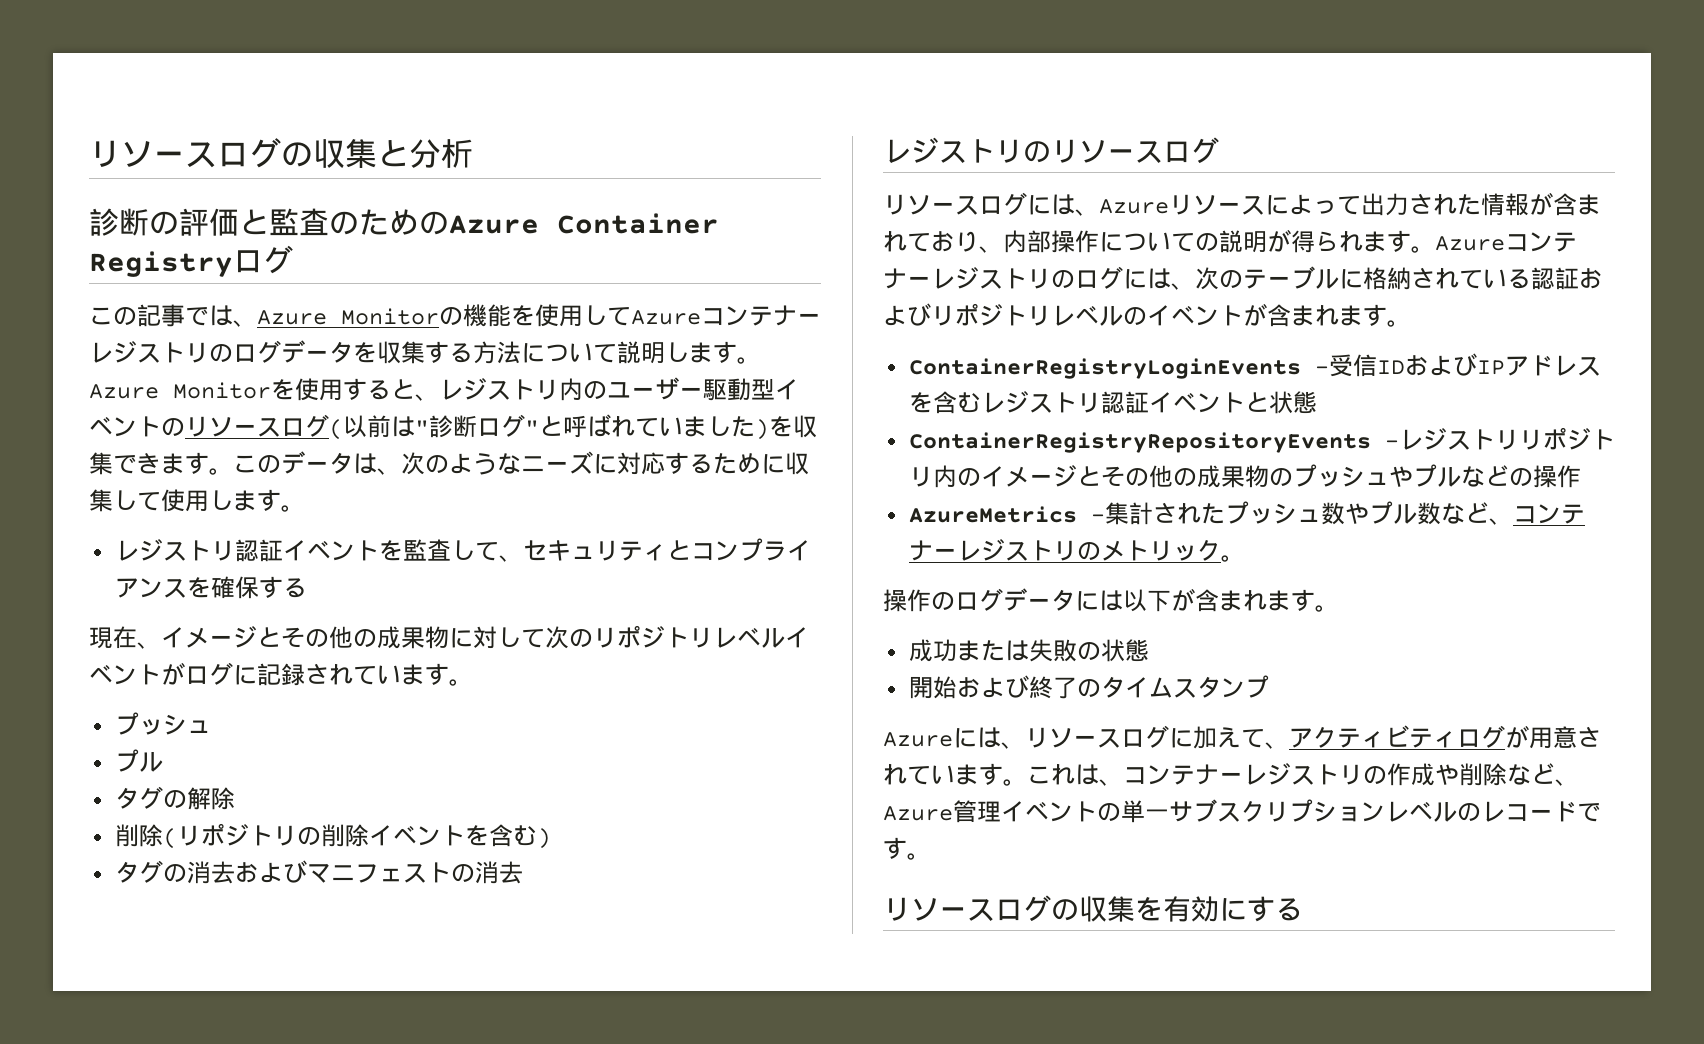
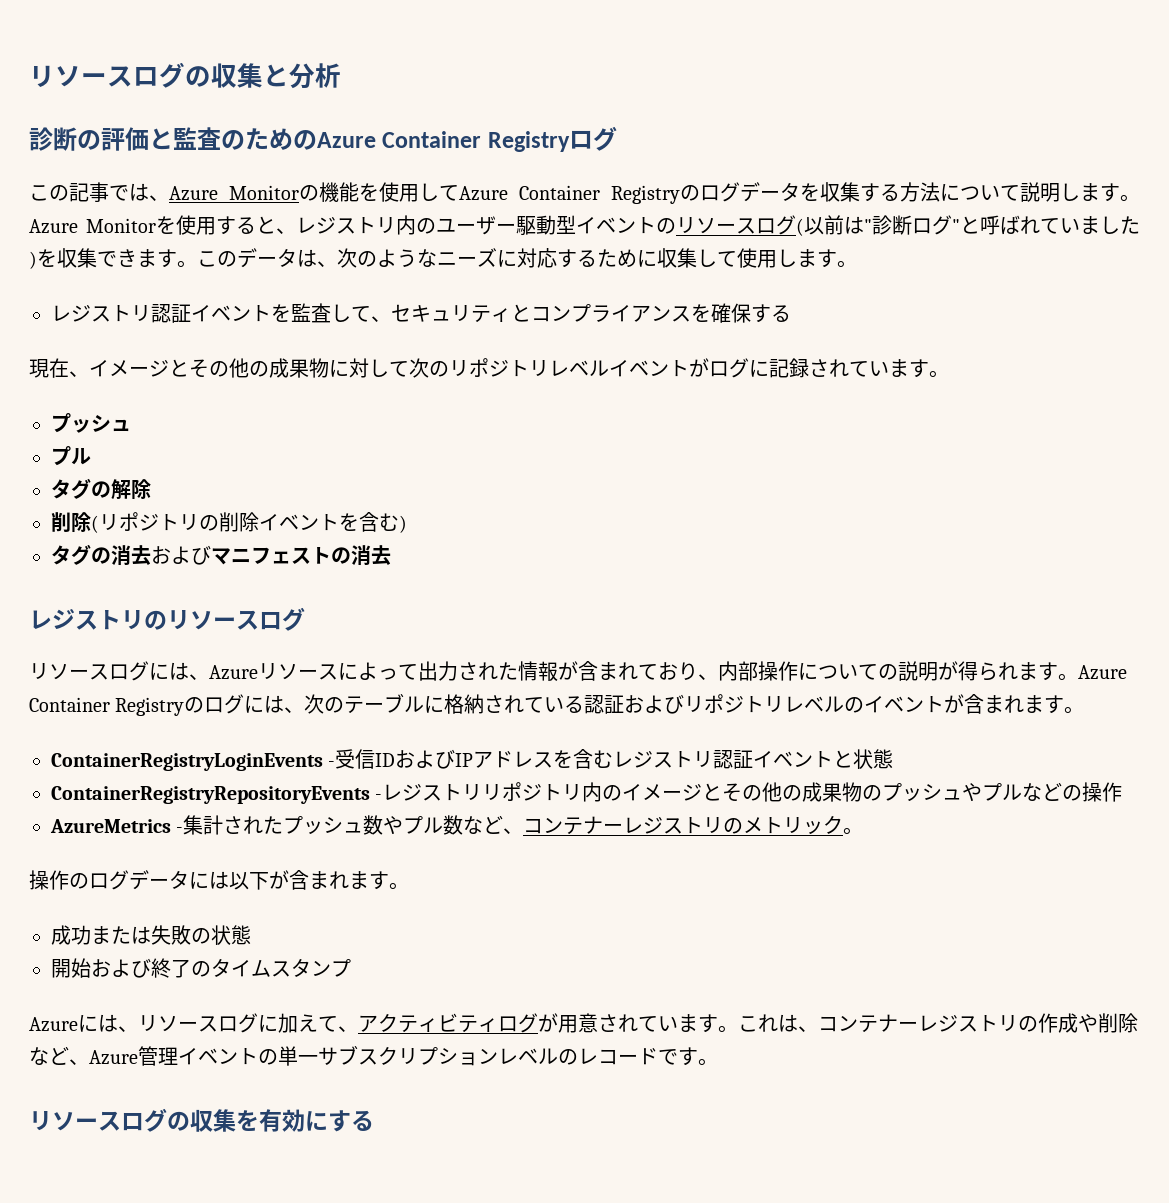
[701,305,821,326] [89,341,209,363] コンテナーレジストリ -> [519,185,680,204] Container Registry
[1505,232,1577,252] [883,267,1051,289] コンテナーレジストリ -> [29,697,185,716] Container Registry

